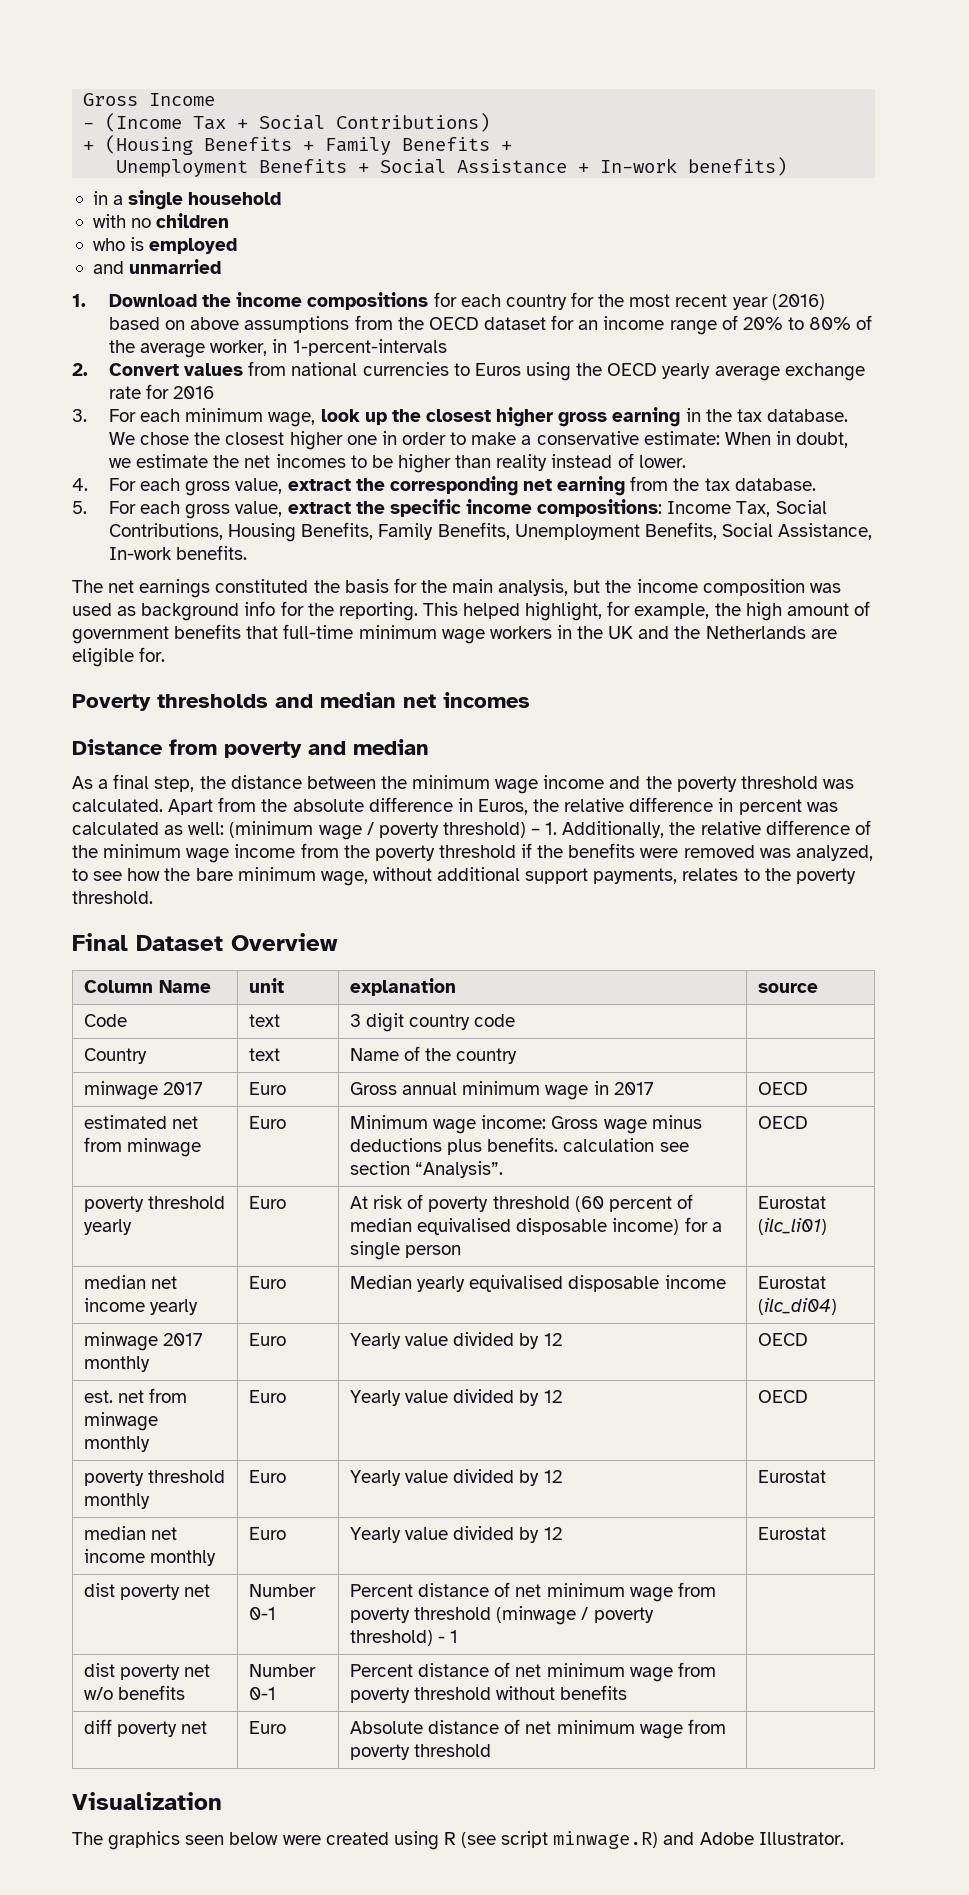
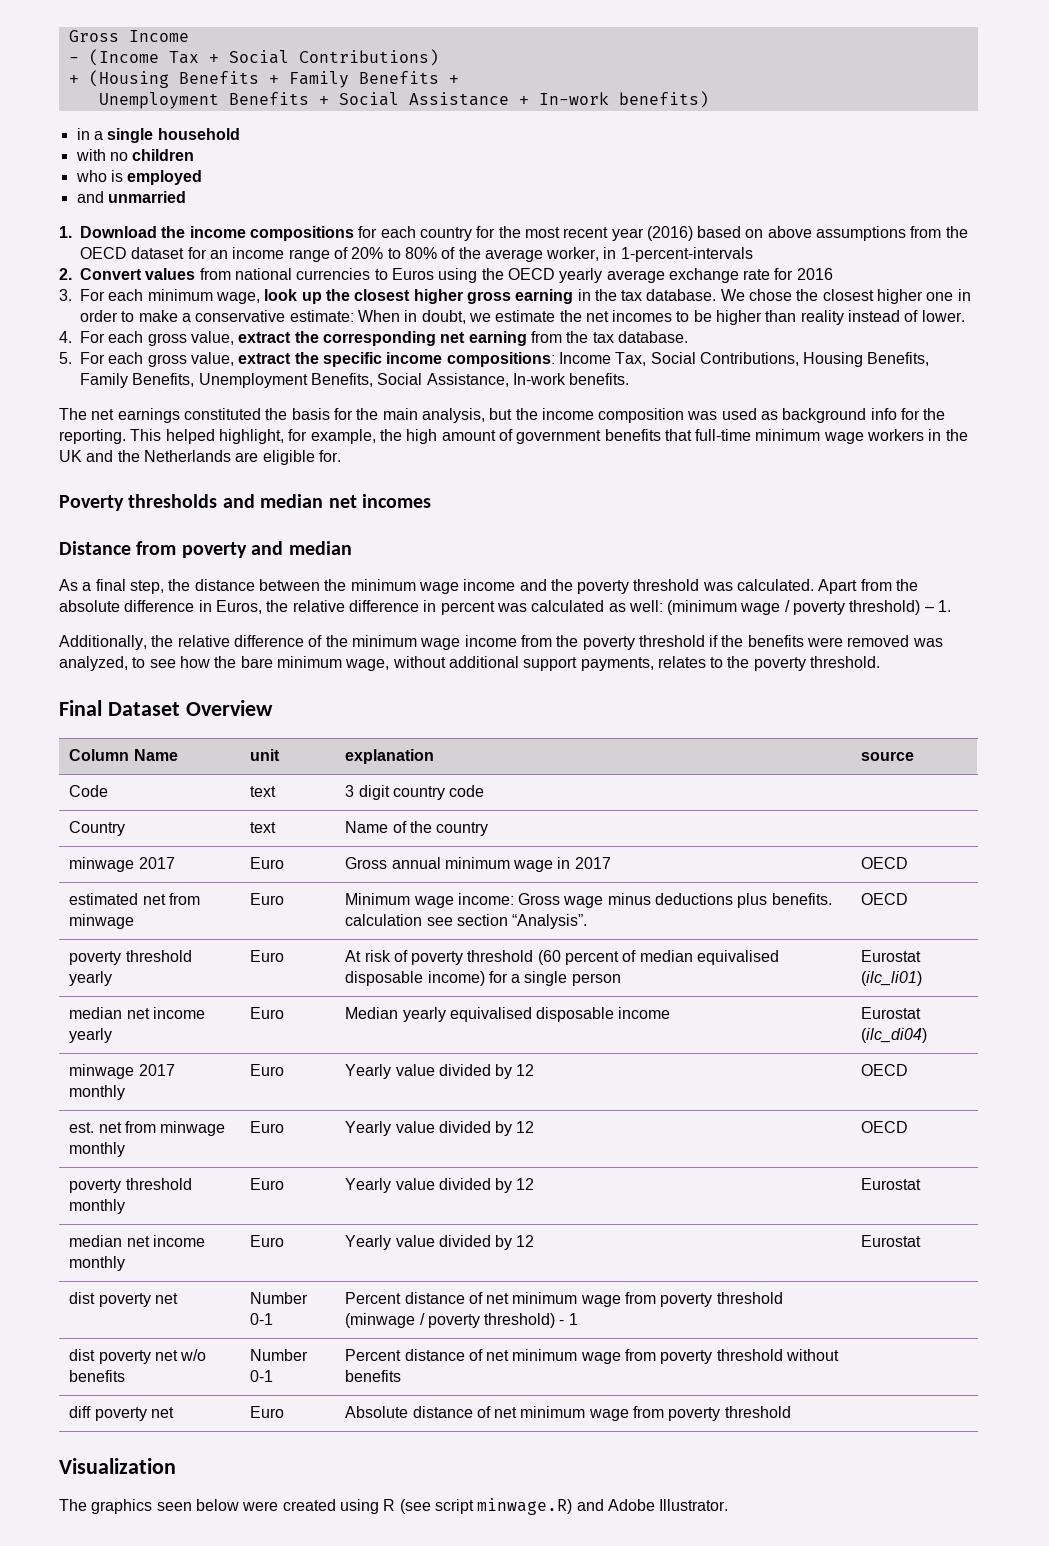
(558, 828) none -> (952, 606) //

